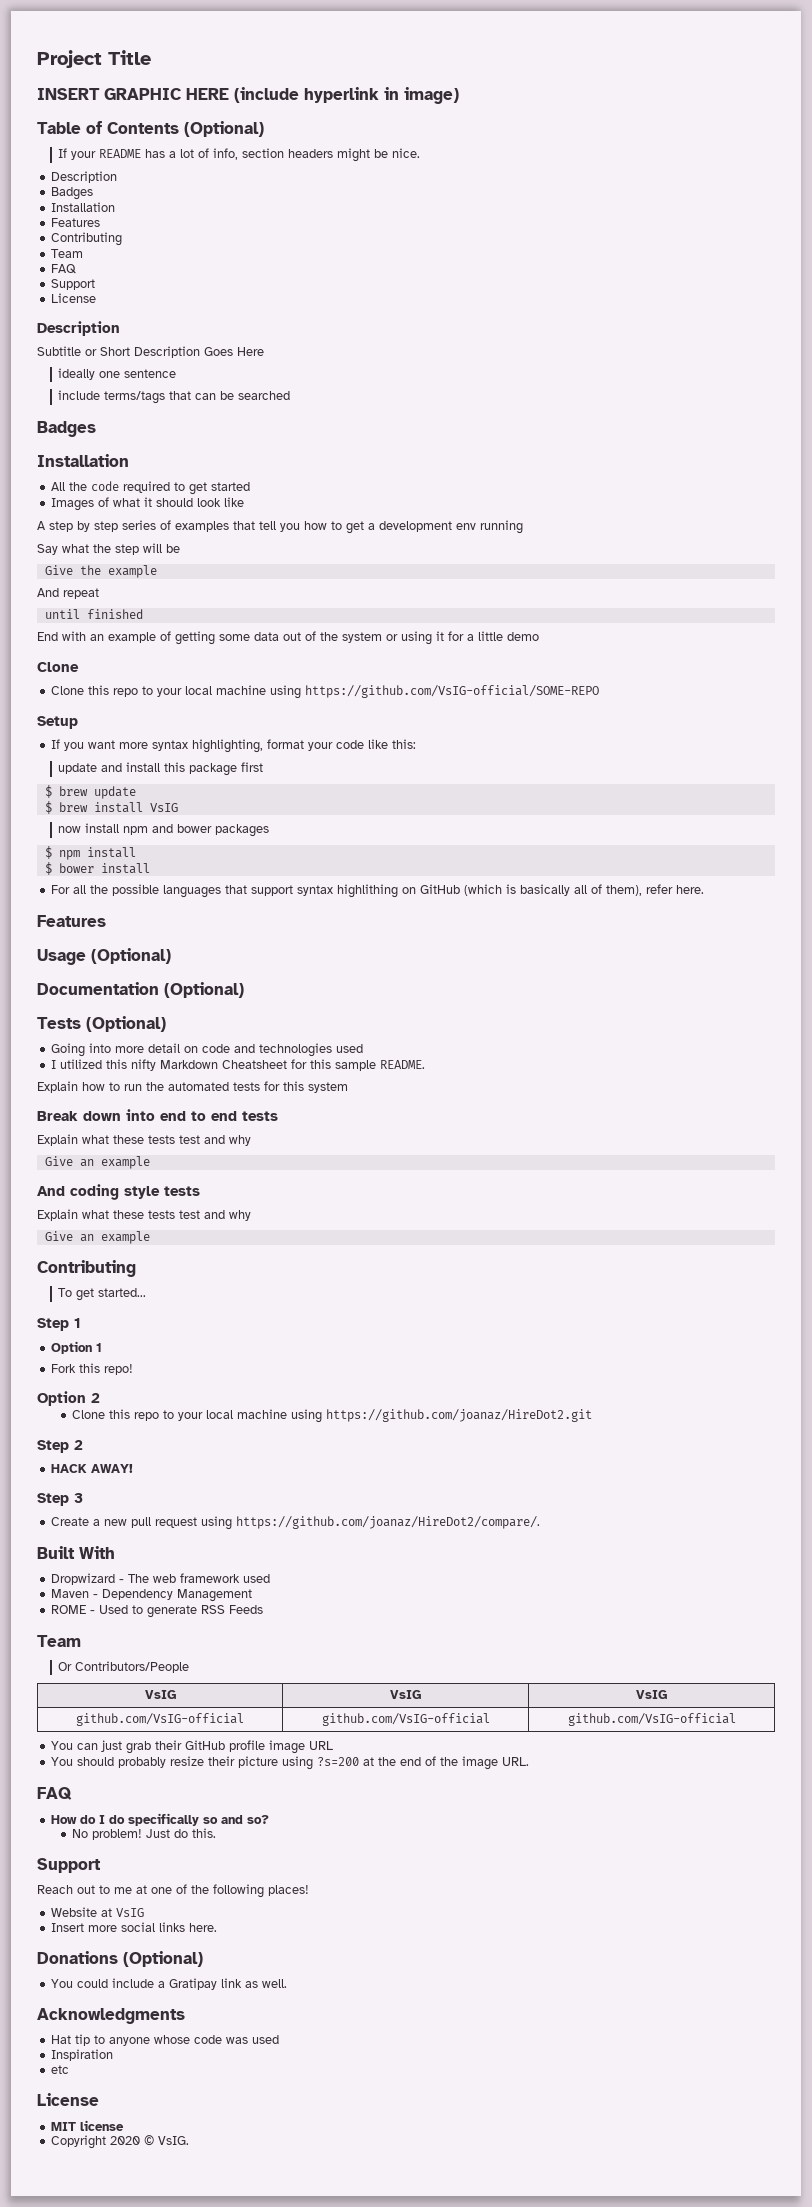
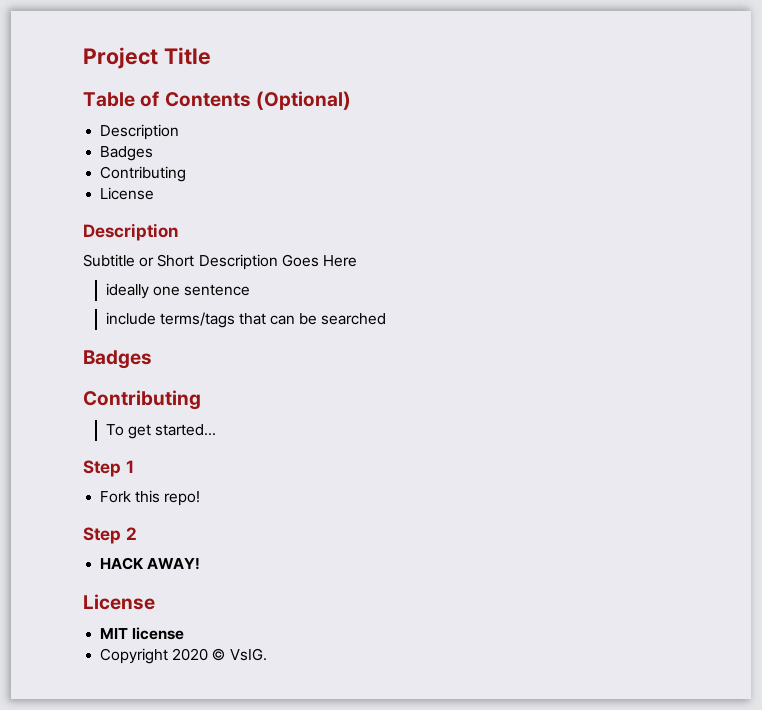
[37,87,459,104] [37,121,264,137] [58,148,421,162] INSERT GRAPHIC HERE (include hyperlink in image) // Table of Contents (Optional) // If your README has a lot of info, section headers might be nice. -> [83,91,351,110] Table of Contents (Optional)
[50,202,115,212] [50,218,100,227] [50,232,122,246] [50,249,83,258] [50,264,76,274] [50,279,95,290] // Installation // Features // Contributing // Team // FAQ // Support -> [100,166,187,182] // Contributing
[37,454,129,467] [50,481,250,495] [50,497,244,511] [37,520,523,534] [37,543,180,555] [44,565,157,578] [37,588,99,599] [44,609,143,619] [37,631,539,645] [37,662,79,672] [50,685,599,699] [37,716,78,729] [50,739,416,753] [58,762,264,776] [44,785,136,799] [44,801,178,814] [58,823,270,837] [44,846,136,860] [44,862,150,875] [50,884,704,898] [37,915,106,927] [37,948,171,965] [37,982,244,998] [37,1016,166,1032] [50,1043,363,1057] [50,1059,425,1071] [37,1081,348,1093] [37,1109,278,1121] [37,1134,251,1146] [44,1156,150,1169] [37,1184,200,1200] [37,1209,251,1221] [44,1231,150,1244] // Installation // All the code required to get started // Images of what it should look like // A step by step series of examples that tell you how to get a development env running // Say what the step will be // Give the example // And repeat // until finished // End with an example of getting some data out of the system or using it for a little demo // Clone // Clone this repo to your local machine using https://github.com/VsIG-official/SOME-REPO // Setup // If you want more syntax highlighting, format your code like this: // update and install this package first // $ brew update // $ brew install VsIG // now install npm and bower packages // $ npm install // $ bower install // For all the possible languages that support syntax highlithing on GitHub (which is basically all of them), refer here. // Features // Usage (Optional) // Documentation (Optional) // Tests (Optional) // Going into more detail on code and technologies used // I utilized this nifty Markdown Cheatsheet for this sample README. // Explain how to run the automated tests for this system // Break down into end to end tests // Explain what these tests test and why // Give an example // And coding style tests // Explain what these tests test and why // Give an example -> (152, 359) none
[50,1341,102,1354] // Option 1 -> (134, 466) none
[37,1391,100,1406] [72,1409,593,1423] [37,1440,83,1453] [50,1464,133,1473] [37,1493,83,1506] [50,1516,540,1530] [37,1546,115,1559] [50,1573,270,1585] [50,1589,252,1602] [50,1605,263,1618] [37,1635,81,1647] [58,1661,190,1673] [144,1690,176,1699] [390,1690,421,1699] [636,1690,667,1699] [76,1713,244,1726] [321,1713,490,1726] [567,1713,736,1726] [50,1740,333,1754] [50,1756,529,1770] [37,1787,72,1800] [50,1813,269,1826] [72,1828,217,1840] [37,1858,101,1873] [37,1884,309,1898] [50,1907,144,1917] [50,1922,217,1932] [37,1951,203,1967] [50,1978,287,1990] [37,2008,185,2024] [50,2034,279,2046] [50,2049,113,2061] [50,2065,69,2074] Option 2 // Clone this repo to your local machine using https://github.com/joanaz/HireDot2.git // Step 2 // HACK AWAY! // Step 3 // Create a new pull request using https://github.com/joanaz/HireDot2/compare/. // Built With // Dropwizard - The web framework used // Maven - Dependency Management // ROME - Used to generate RSS Feeds // Team // Or Contributors/People // VsIG | VsIG | VsIG // github.com/VsIG-official | github.com/VsIG-official | github.com/VsIG-official // You can just grab their GitHub profile image URL // You should probably resize their picture using ?s=200 at the end of the image URL. // FAQ // How do I do specifically so and so? // No problem! Just do this. // Support // Reach out to me at one of the following places! // Website at VsIG // Insert more social links here. // Donations (Optional) // You could include a Gratipay link as well. // Acknowledgments // Hat tip to anyone whose code was used // Inspiration // etc -> [83,527,137,544] [100,557,201,570] Step 2 // HACK AWAY!

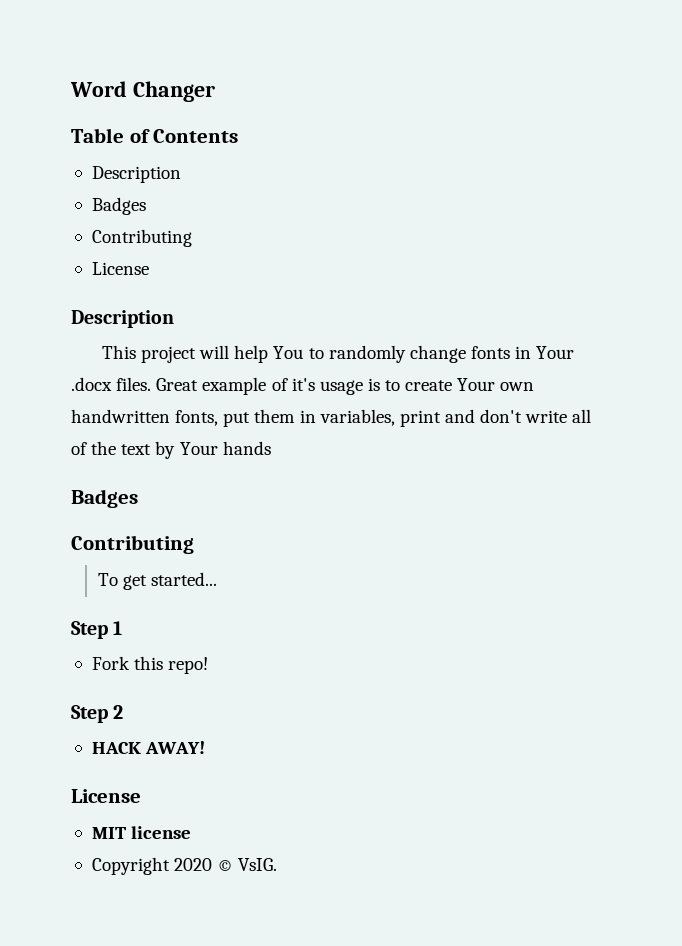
[83,47,211,69] Project Title -> [70,81,215,102] Word Changer
[255,91,351,110] (Optional) -> (239, 136) none
[83,254,357,270] [105,283,250,299] [105,312,387,328] Subtitle or Short Description Goes Here // ideally one sentence // include terms/tags that can be searched -> [101,345,575,363] [71,377,535,395] [71,409,592,427] [71,441,271,459] This project will help You to randomly change fonts in Your .docx files. Great example of it's usage is to create Your own handwritten fonts, put them in variables, print and don't write all of the text by Your hands

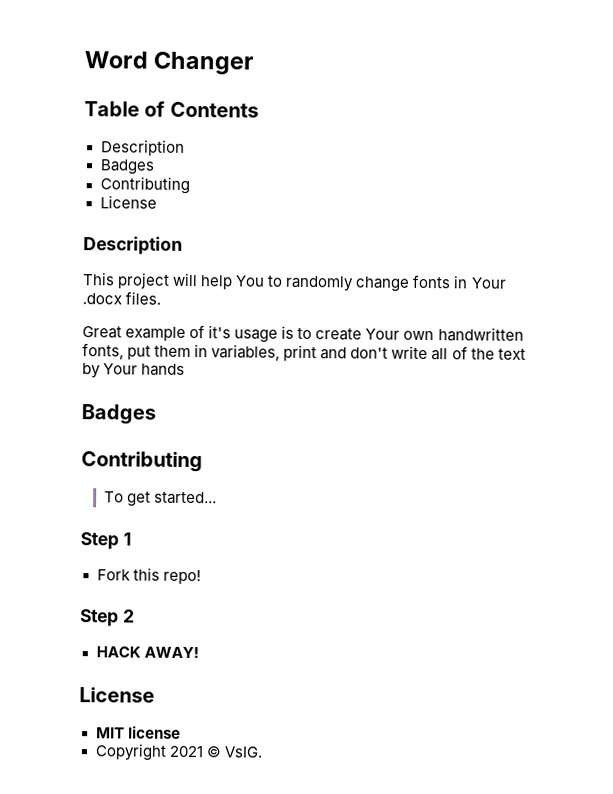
(152, 384) none -> (162, 298) //
[174,858,213,871] 2020 -> [168,745,204,758] 2021

